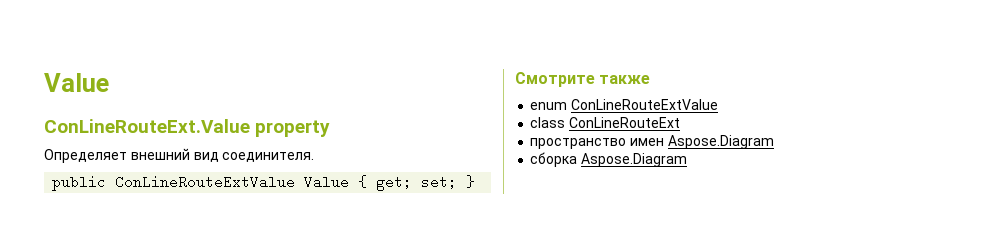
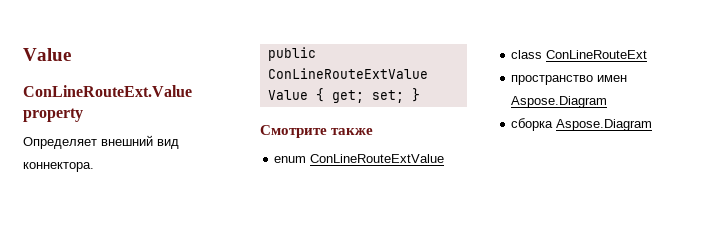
[222,152,315,162] соединителя. -> [23,162,94,172] коннектора.

